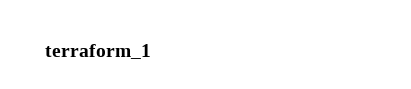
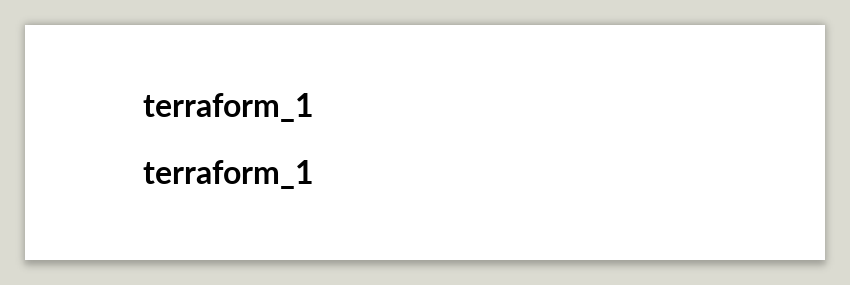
[45,44,151,59] terraform_1 -> [143,93,314,122] [143,160,314,189] terraform_1 // terraform_1

